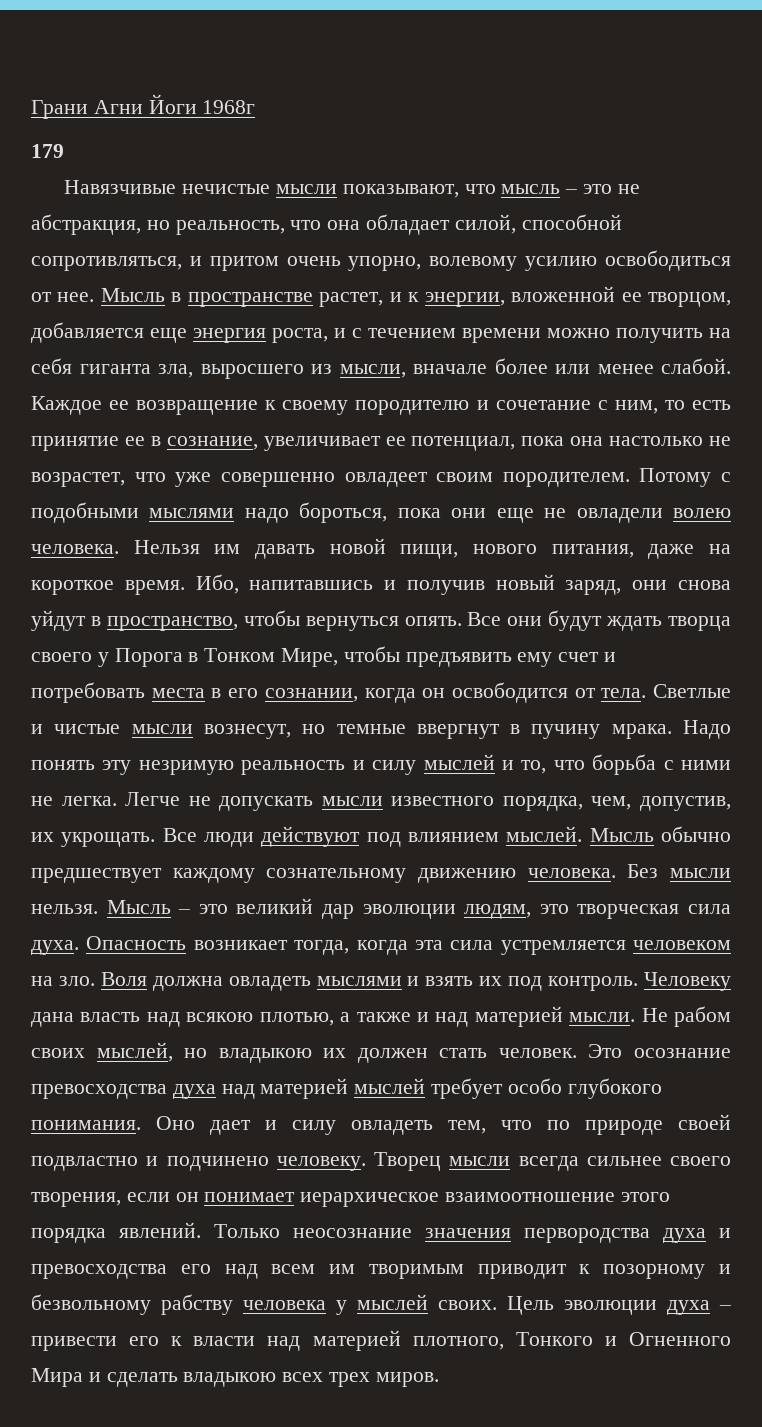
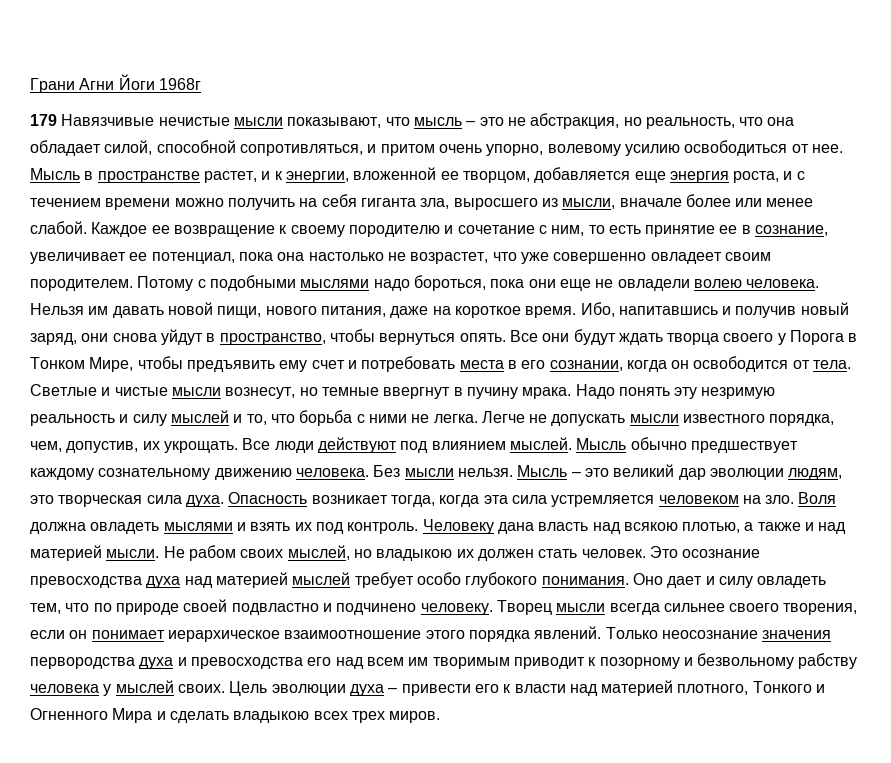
(64, 151) // -> (57, 120) none

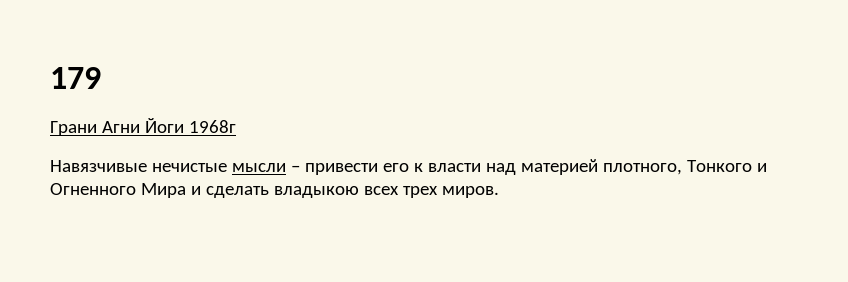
(30, 85) none -> [50,67,101,89] 179 //
[30,114,57,126] 179 -> (236, 126) none
[287,113,795,129] [30,140,843,156] [30,167,805,183] [30,194,814,210] [30,221,829,237] [30,252,771,264] [30,275,820,291] [30,302,849,318] [30,329,858,345] [30,356,852,372] [30,384,776,399] [30,410,835,426] [30,437,798,453] [30,464,843,480] [30,492,837,507] [30,519,847,534] [30,545,761,561] [30,572,827,588] [30,599,858,615] [30,626,832,642] [30,653,858,669] [30,680,384,696] показывают, что мысль – это не абстракция, но реальность, что она обладает силой, способной сопротивляться, и притом очень упорно, волевому усилию освободиться от нее. Мысль в пространстве растет, и к энергии, вложенной ее творцом, добавляется еще энергия роста, и с течением времени можно получить на себя гиганта зла, выросшего из мысли, вначале более или менее слабой. Каждое ее возвращение к своему породителю и сочетание с ним, то есть принятие ее в сознание, увеличивает ее потенциал, пока она настолько не возрастет, что уже совершенно овладеет своим породителем. Потому с подобными мыслями надо бороться, пока они еще не овладели волею человека. Нельзя им давать новой пищи, нового питания, даже на короткое время. Ибо, напитавшись и получив новый заряд, они снова уйдут в пространство, чтобы вернуться опять. Все они будут ждать творца своего у Порога в Тонком Мире, чтобы предъявить ему счет и потребовать места в его сознании, когда он освободится от тела. Светлые и чистые мысли вознесут, но темные ввергнут в пучину мрака. Надо понять эту незримую реальность и силу мыслей и то, что борьба с ними не легка. Легче не допускать мысли известного порядка, чем, допустив, их укрощать. Все люди действуют под влиянием мыслей. Мысль обычно предшествует каждому сознательному движению человека. Без мысли нельзя. Мысль – это великий дар эволюции людям, это творческая сила духа. Опасность возникает тогда, когда эта сила устремляется человеком на зло. Воля должна овладеть мыслями и взять их под контроль. Человеку дана власть над всякою плотью, а также и над материей мысли. Не рабом своих мыслей, но владыкою их должен стать человек. Это осознание превосходства духа над материей мыслей требует особо глубокого понимания. Оно дает и силу овладеть тем, что по природе своей подвластно и подчинено человеку. Творец мысли всегда сильнее своего творения, если он понимает иерархическое взаимоотношение этого порядка явлений. Только неосознание значения первородства духа и превосходства его над всем им творимым приводит к позорному и безвольному рабству человека у мыслей своих. Цель эволюции духа -> (286, 167) none

